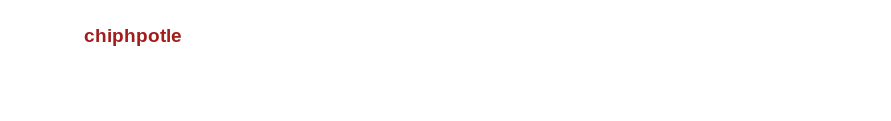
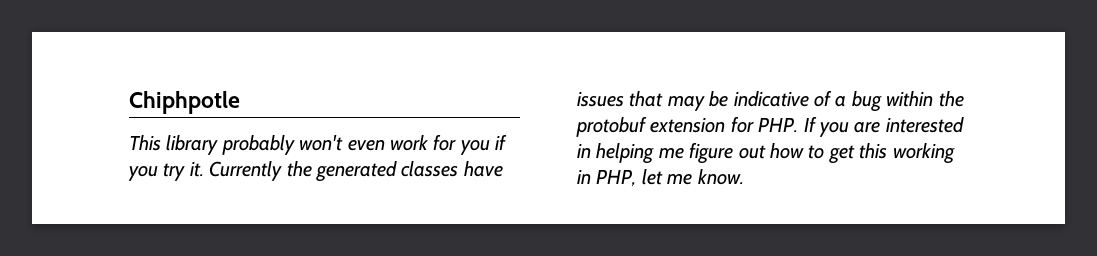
[84,29,182,46] chiphpotle -> [129,91,240,114] [129,135,508,155] [128,161,503,182] [577,91,964,112] [576,117,964,137] [577,143,955,164] [577,169,744,187] Chiphpotle // This library probably won't even work for you if you try it. Currently the generated classes have issues that may be indicative of a bug within the protobuf extension for PHP. If you are interested in helping me figure out how to get this working in PHP, let me know.

